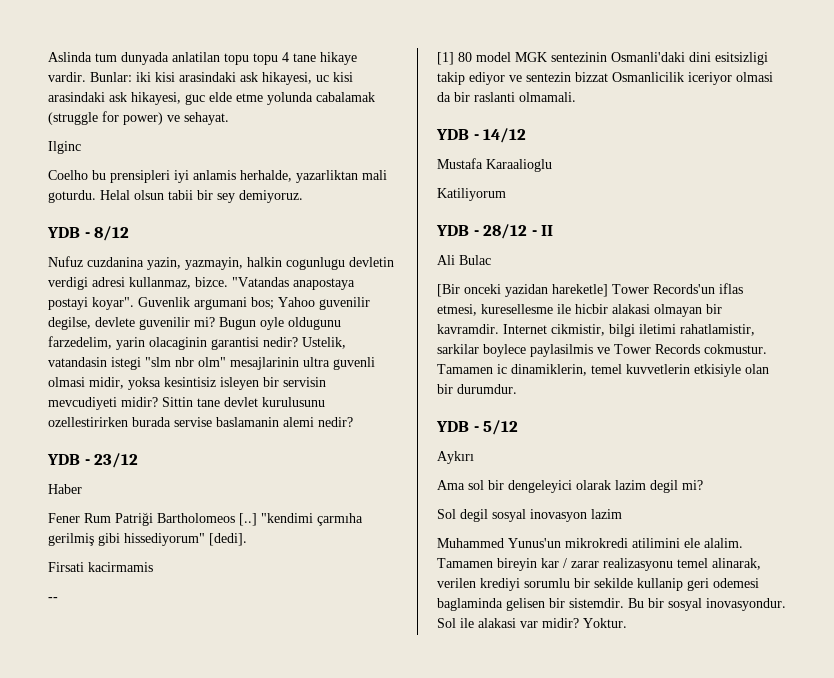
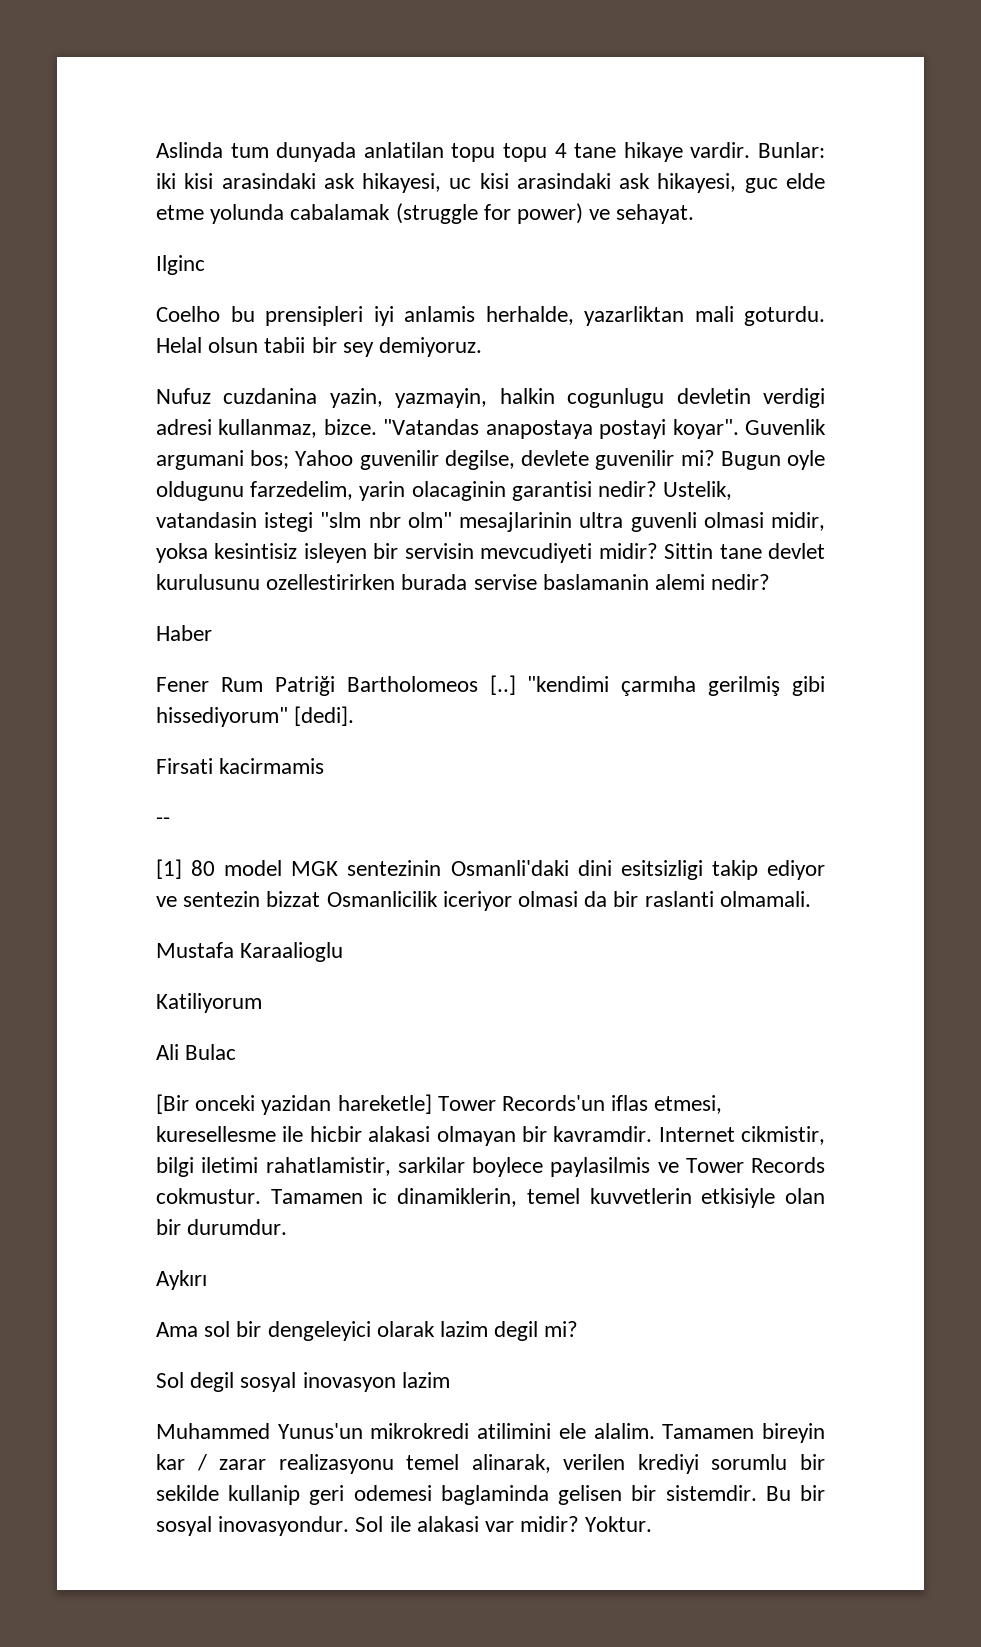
[47,226,130,241] // YDB - 8/12 -> (483, 347) none
[47,453,139,468] // YDB - 23/12 -> (771, 582) none
[436,128,527,143] // YDB - 14/12 -> (811, 899) none
[436,224,554,239] // YDB - 28/12 - II -> (262, 1003) none
[436,420,519,435] // YDB - 5/12 -> (288, 1227) none

